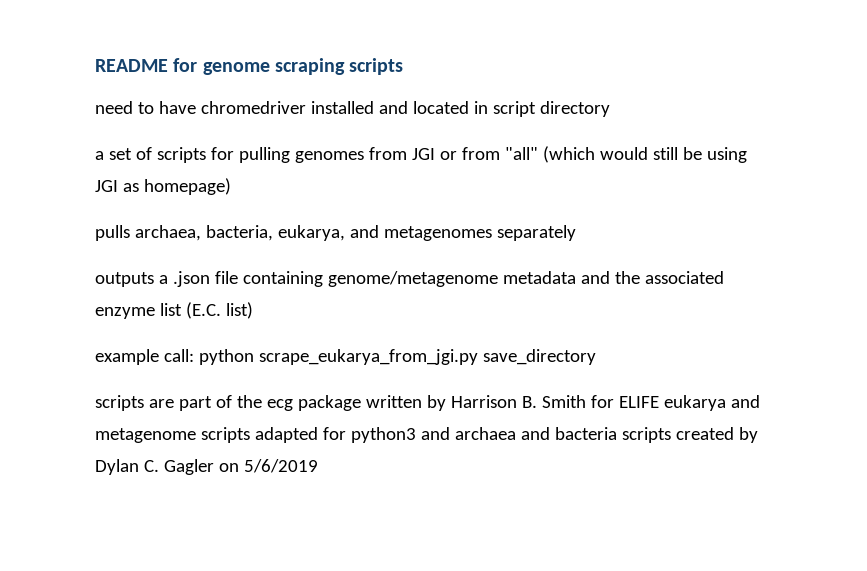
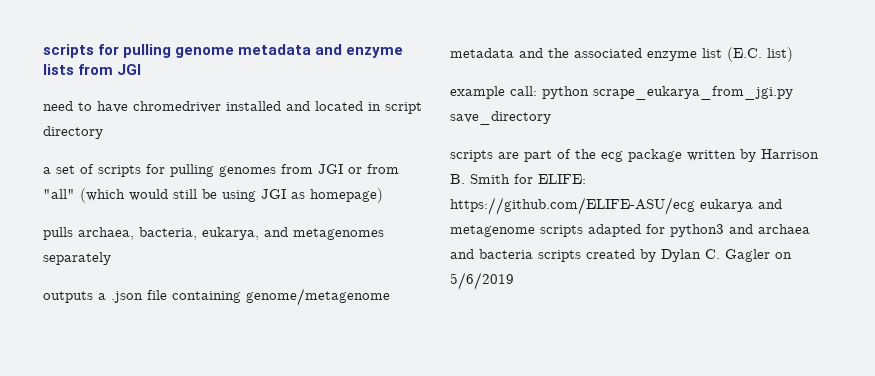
[95,58,404,75] README for genome scraping scripts -> [43,44,404,58] [43,64,142,75] scripts for pulling genome metadata and enzyme lists from JGI
[618,396,659,408] ELIFE -> [538,174,586,184] [450,197,695,215] ELIFE: https://github.com/ELIFE-ASU/ecg

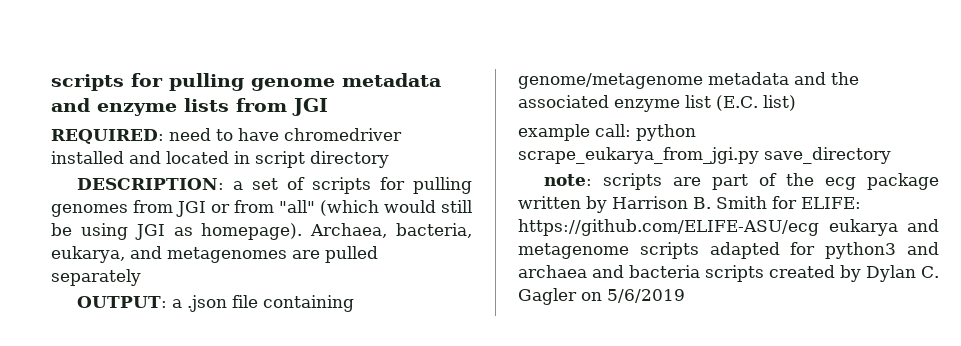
(142, 69) none -> [51,129,164,144] REQUIRED:
(103, 132) none -> [76,178,224,190] DESCRIPTION:
[310,188,383,203] [43,227,134,240] homepage) // pulls archaea, -> [201,223,388,240] homepage). Archaea,
(384, 234) none -> [292,246,378,263] are pulled
[43,291,93,303] outputs -> [76,296,167,308] OUTPUT:
(551, 118) none -> [543,174,592,186] note:

